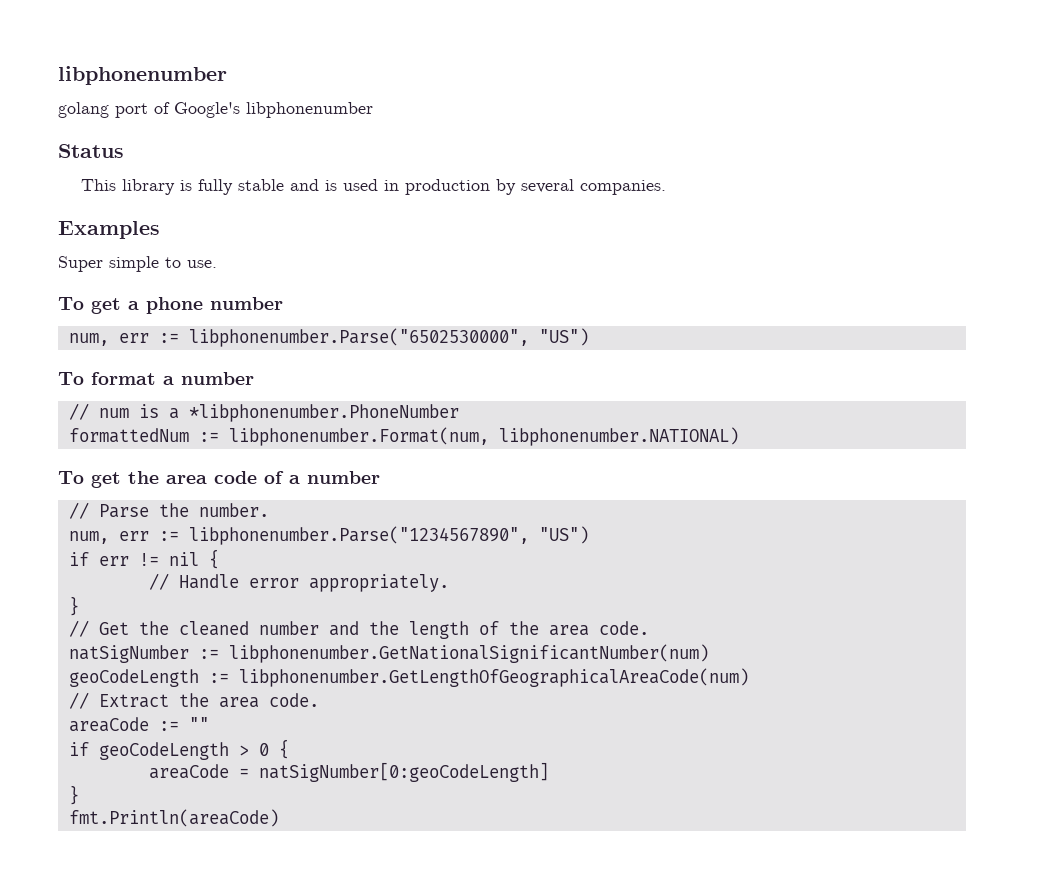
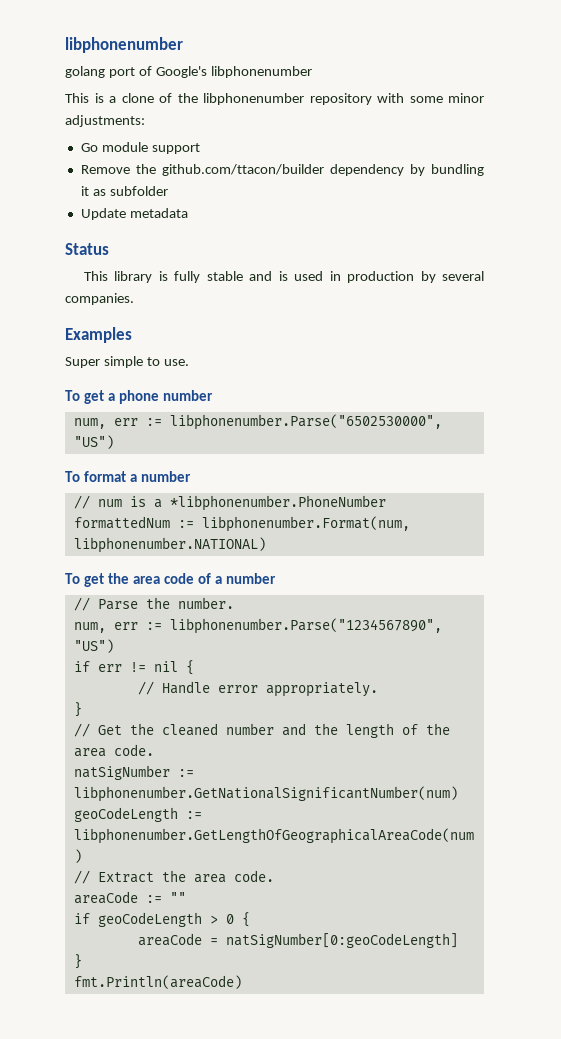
(373, 110) none -> [65,93,484,105] [65,115,145,127] [80,142,200,154] [80,164,484,176] [80,186,168,196] [80,208,188,220] // This is a clone of the libphonenumber repository with some minor adjustments: // Go module support // Remove the github.com/ttacon/builder dependency by bundling it as subfolder // Update metadata

